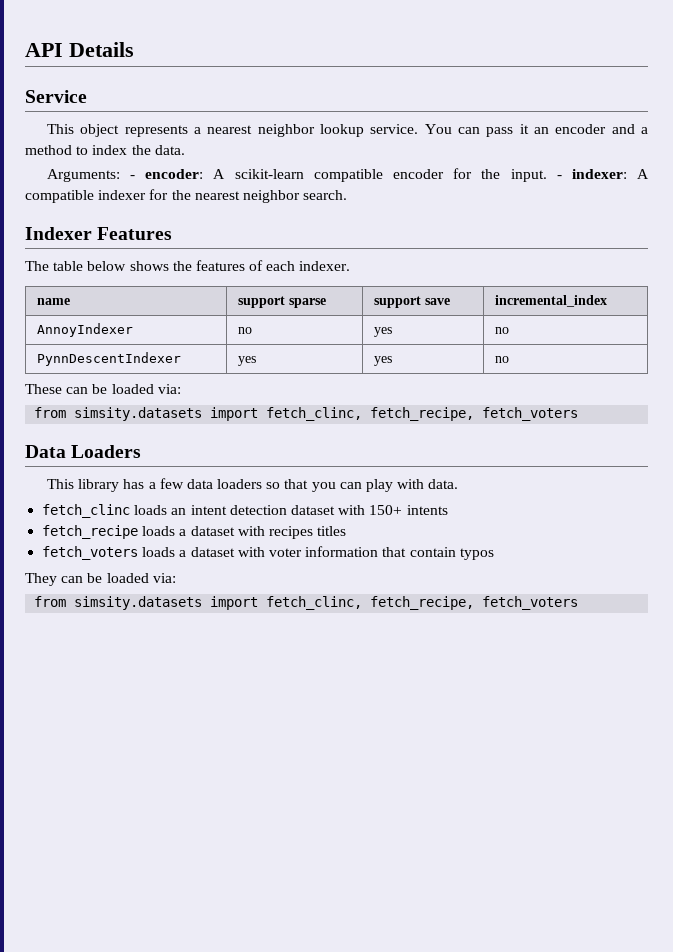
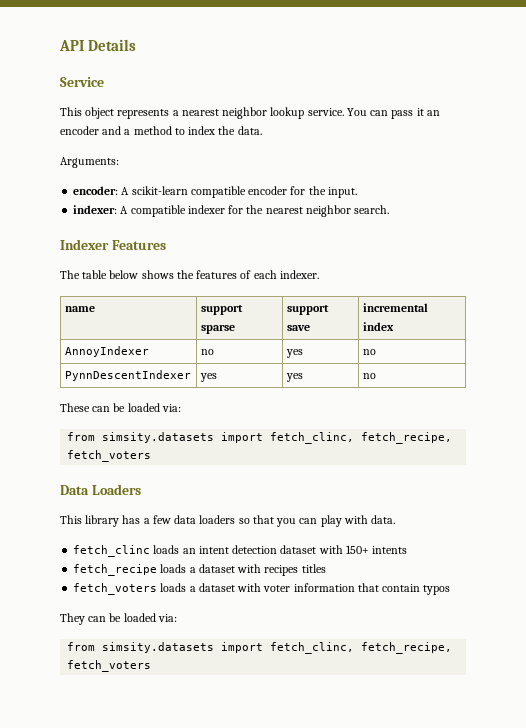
[130,175,136,179] - -> (119, 162) //
[556,175,562,179] - -> (357, 192) //
[495,295,608,307] incremental_index -> [362,303,428,312] [362,322,394,331] incremental index

